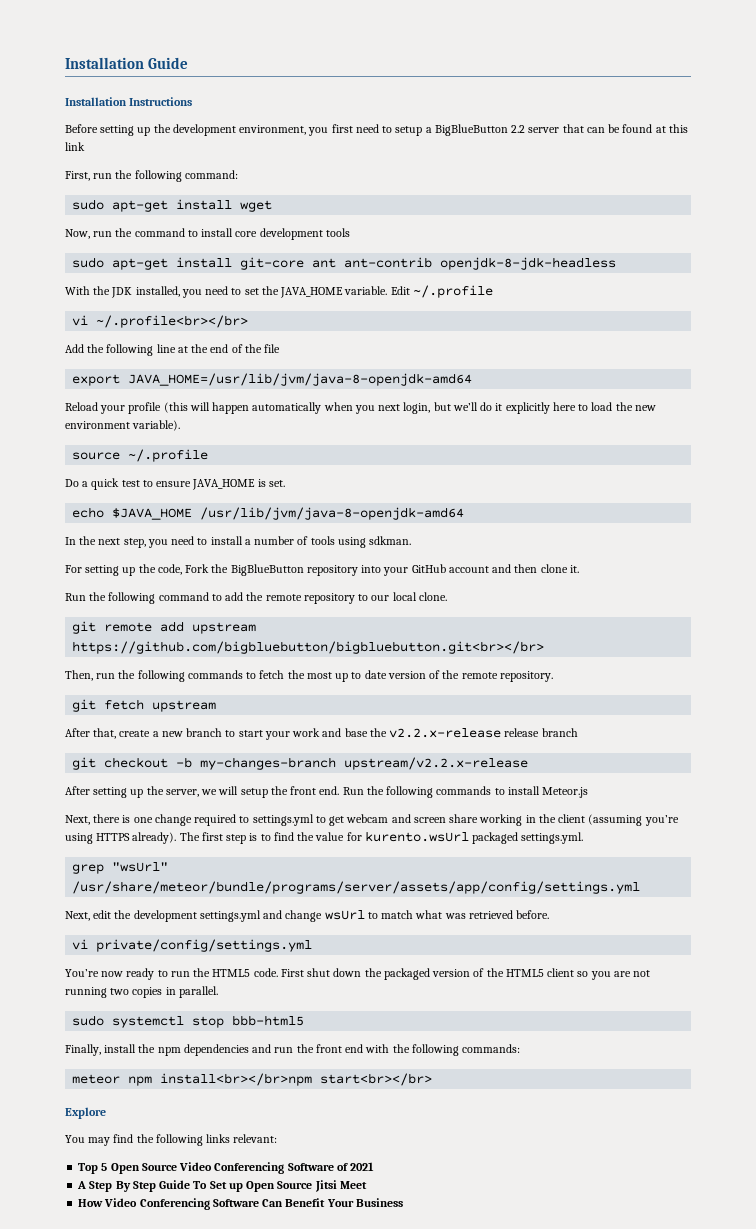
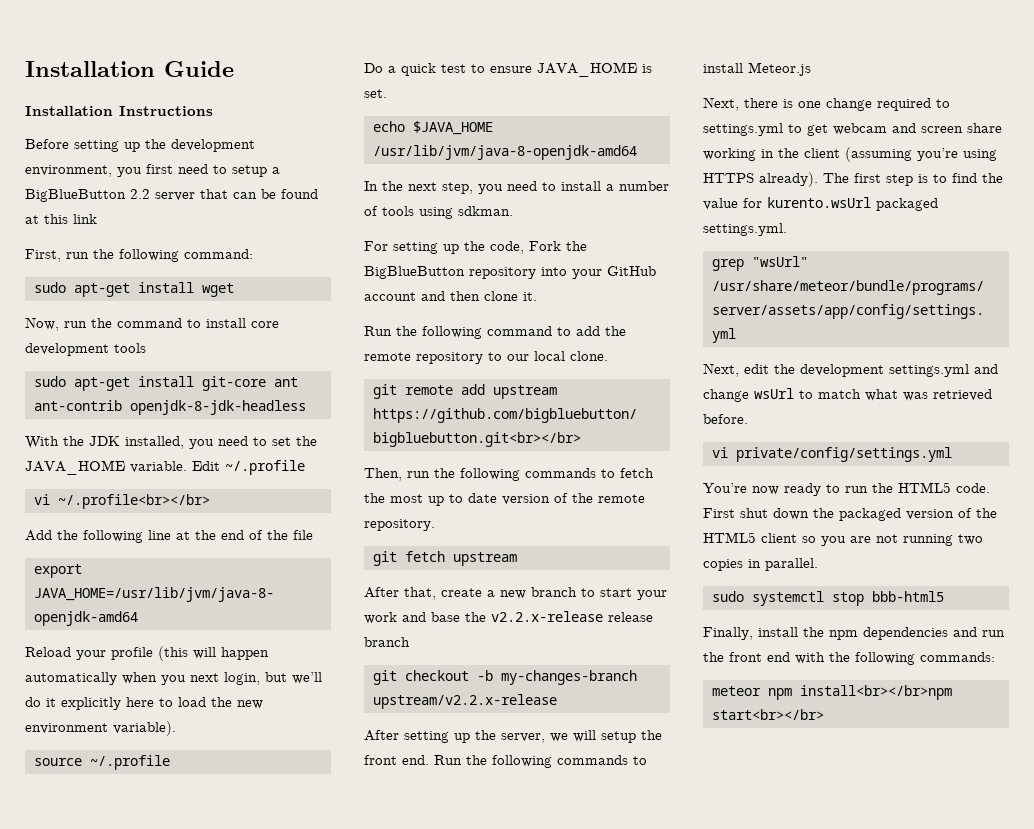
[65,1107,106,1119] [65,1134,278,1146] [78,1162,375,1174] [77,1180,367,1192] [78,1198,403,1210] // Explore // You may find the following links relevant: // Top 5 Open Source Video Conferencing Software of 2021 // A Step By Step Guide To Set up Open Source Jitsi Meet // How Video Conferencing Software Can Benefit Your Business -> (824, 714) none

